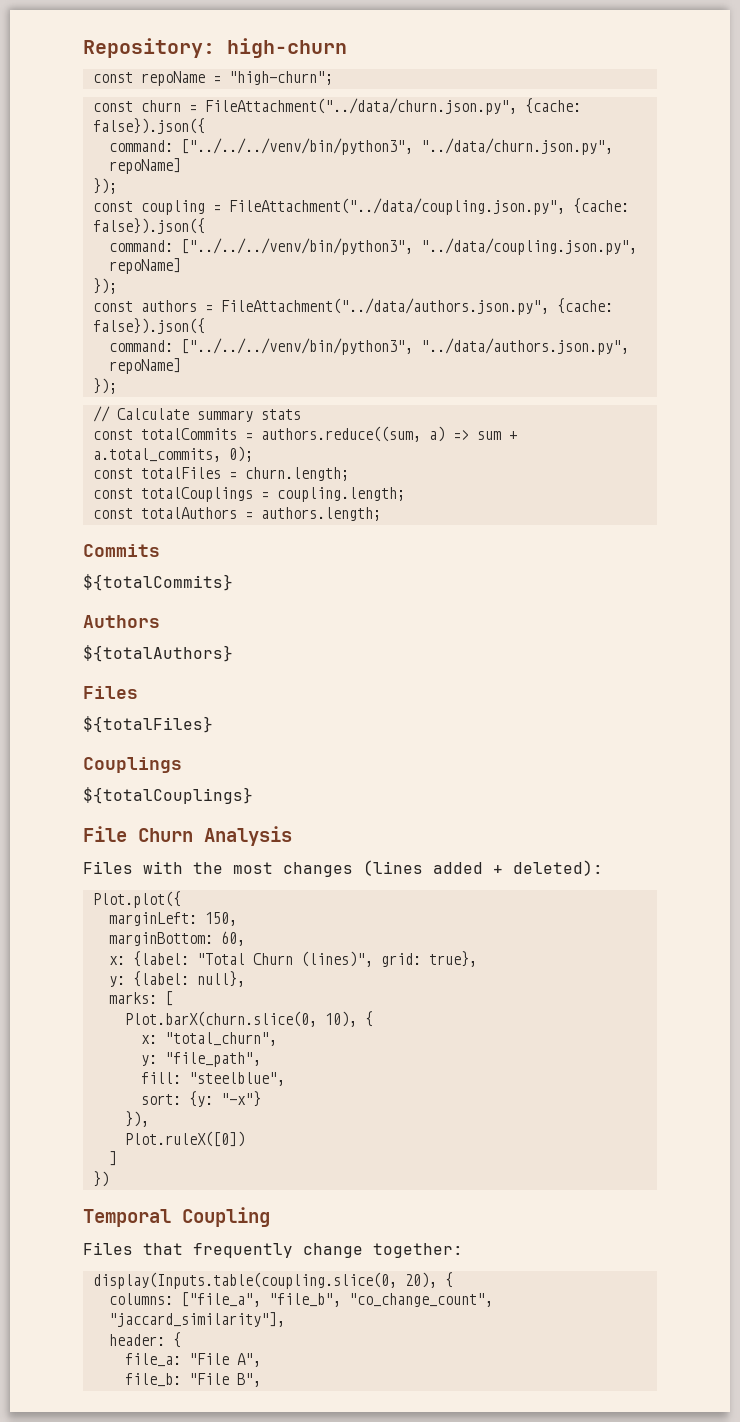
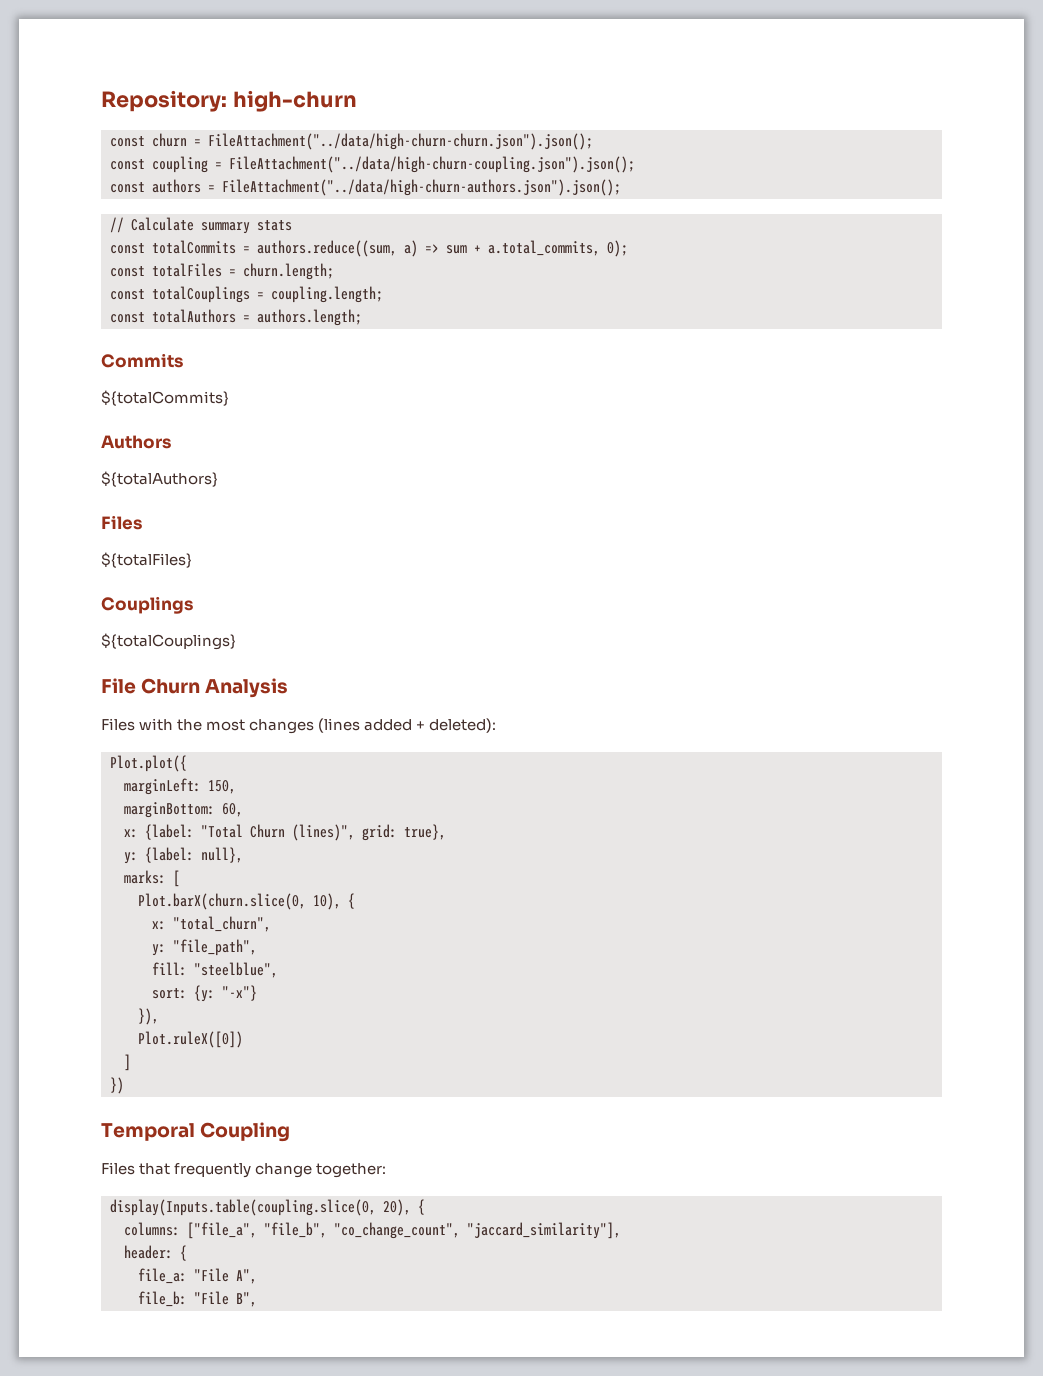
[92,71,333,86] // const repoName = "high-churn"; -> (357, 101) none
[204,98,581,115] [92,118,205,134] [108,138,613,155] [108,158,181,174] [92,178,117,194] [92,198,629,215] [92,218,205,234] [108,238,637,255] [108,258,181,274] [92,278,117,294] [92,298,613,315] [92,318,205,334] [108,338,629,355] [108,358,181,374] [92,378,117,394] FileAttachment("../data/churn.json.py", {cache: false}).json({ // command: ["../../../venv/bin/python3", "../data/churn.json.py", repoName] // }); // const coupling = FileAttachment("../data/coupling.json.py", {cache: false}).json({ // command: ["../../../venv/bin/python3", "../data/coupling.json.py", repoName] // }); // const authors = FileAttachment("../data/authors.json.py", {cache: false}).json({ // command: ["../../../venv/bin/python3", "../data/authors.json.py", repoName] // }); -> [208,133,593,150] [110,156,635,173] [110,179,621,196] FileAttachment("../data/high-churn-churn.json").json(); // const coupling = FileAttachment("../data/high-churn-coupling.json").json(); // const authors = FileAttachment("../data/high-churn-authors.json").json();

